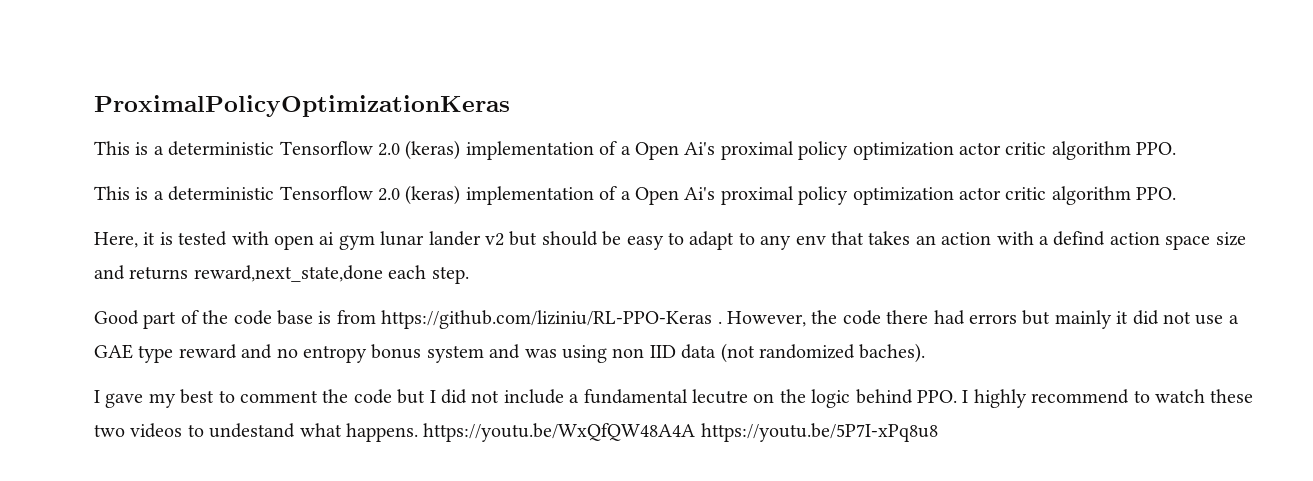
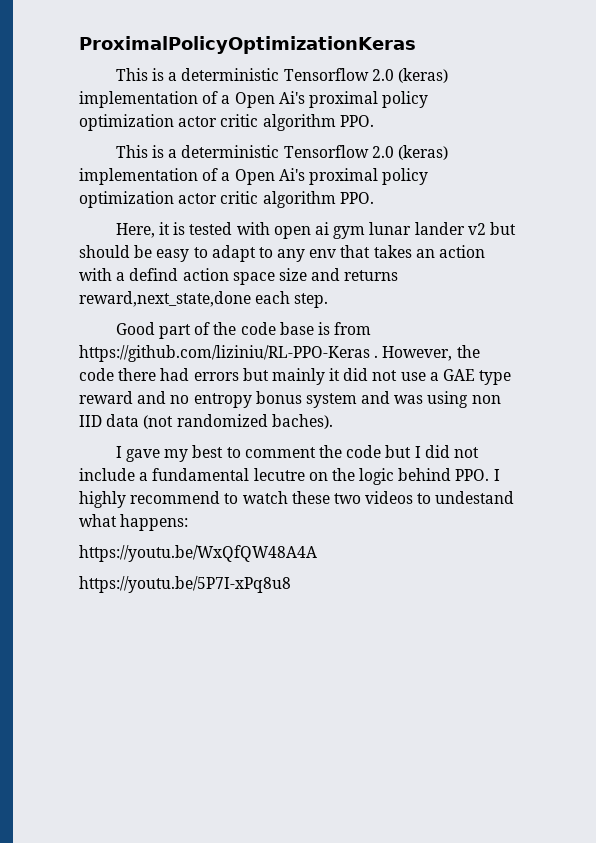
[346,423,418,442] happens. -> [120,514,189,531] happens: //
(696, 432) none -> (317, 553) //

